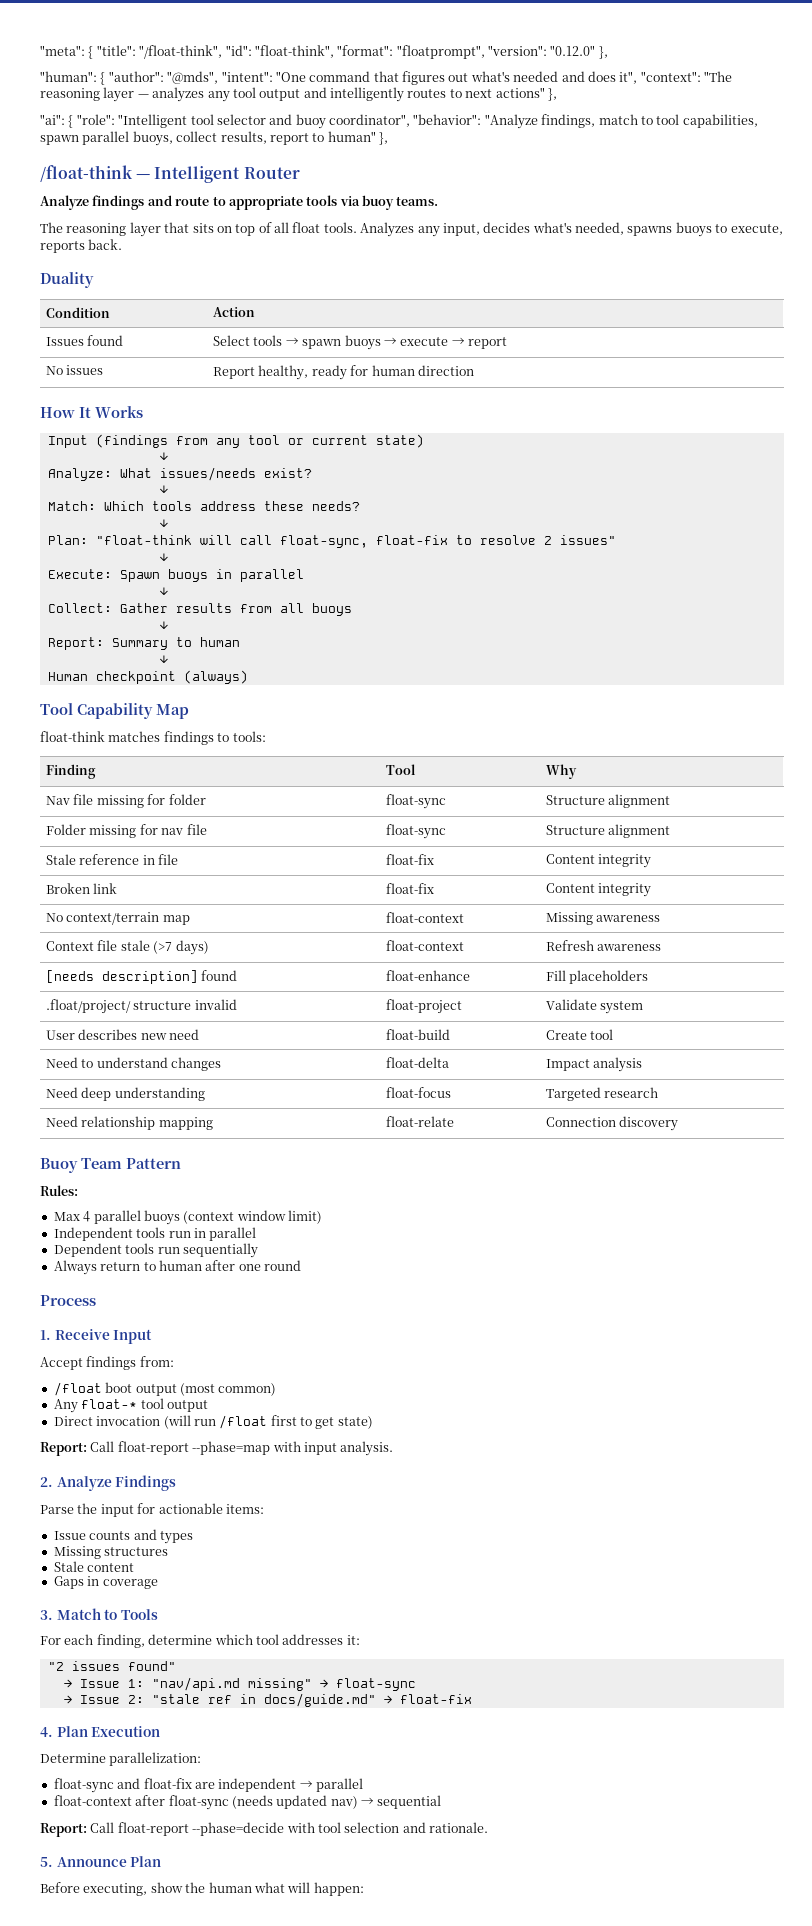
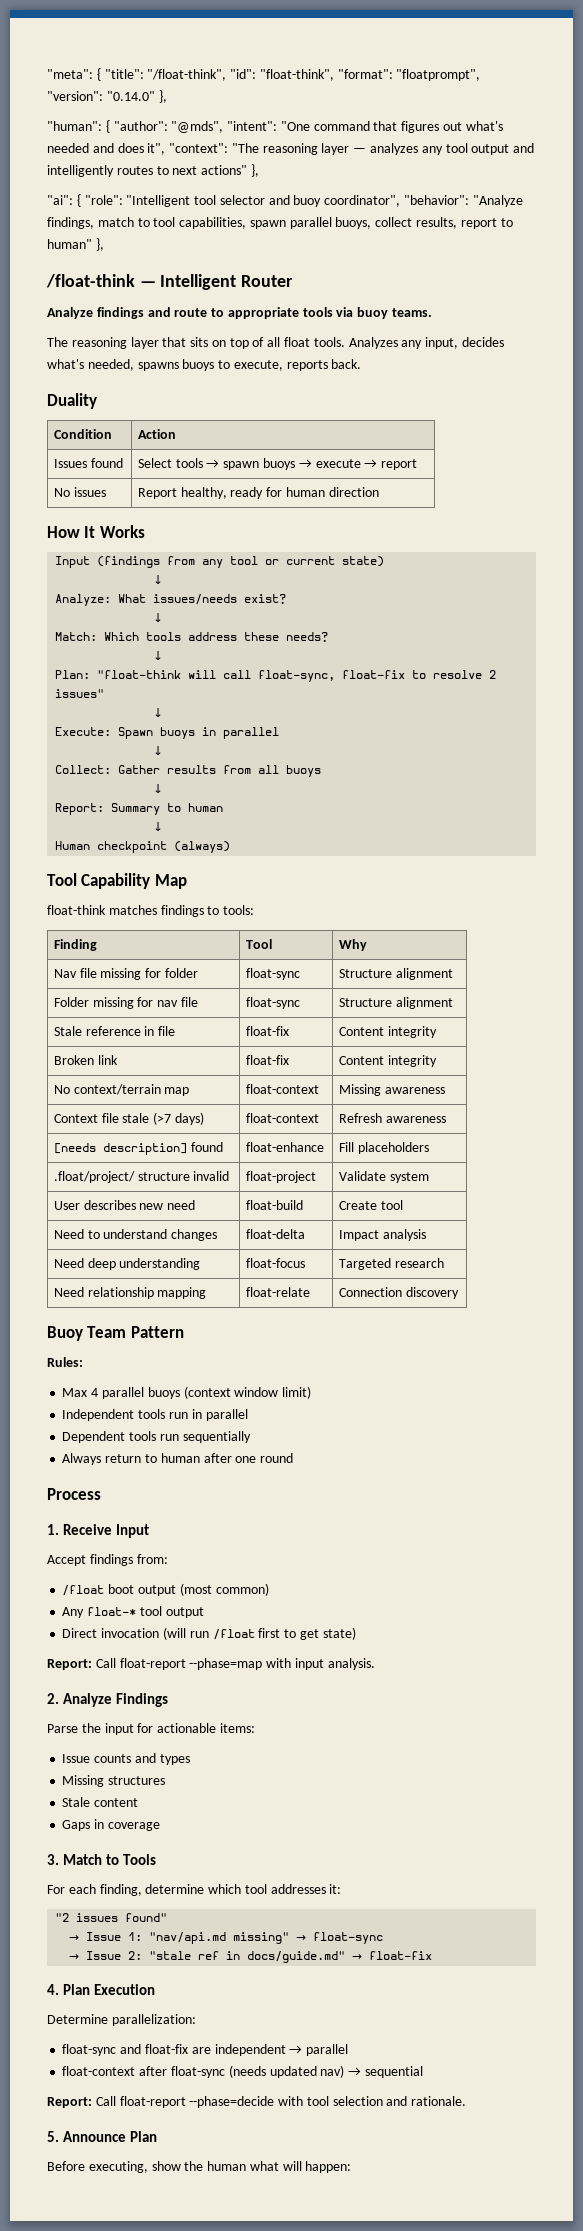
[550,45,596,56] "0.12.0" -> [106,91,155,101] "0.14.0"

